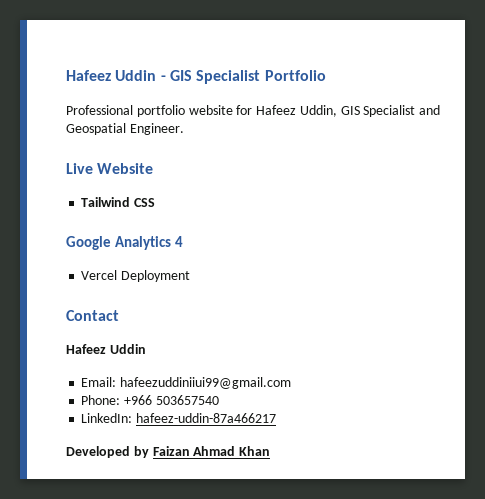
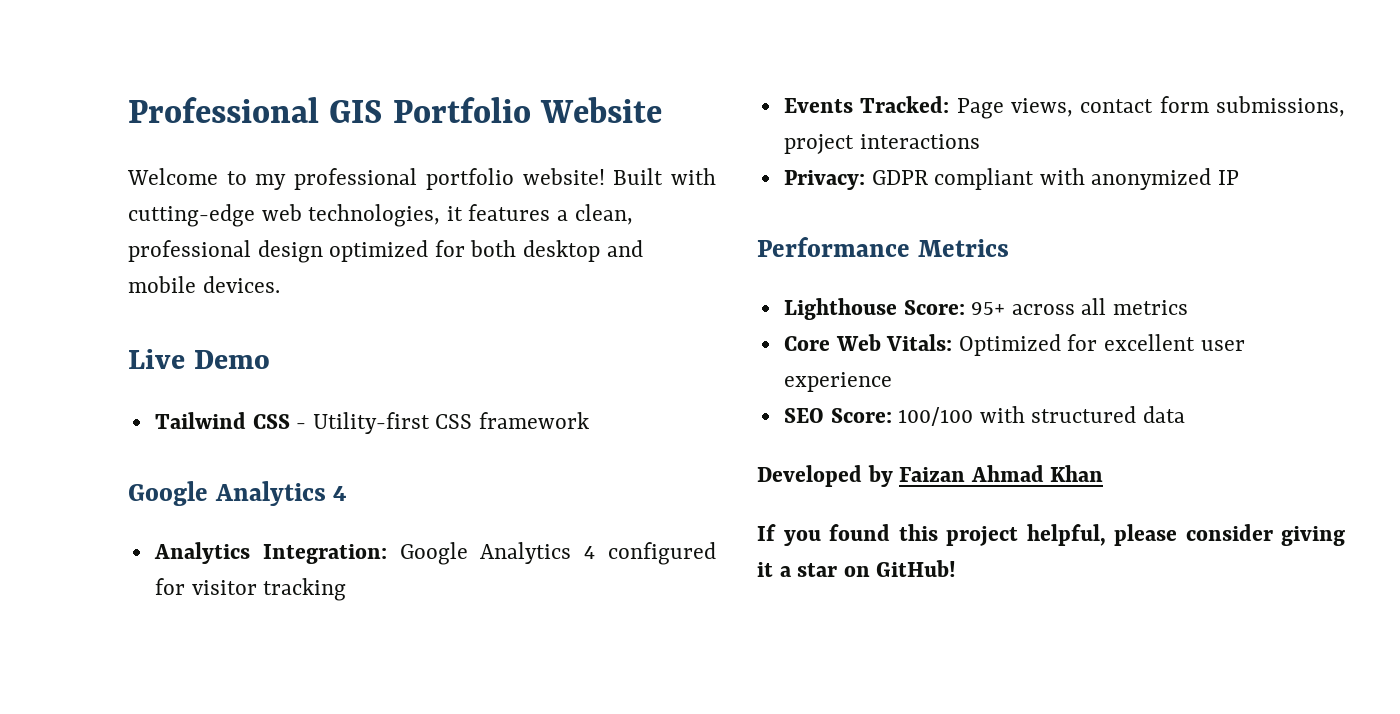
[66,70,326,84] [66,105,441,117] [66,123,184,135] Hafeez Uddin - GIS Specialist Portfolio // Professional portfolio website for Hafeez Uddin, GIS Specialist and Geospatial Engineer. -> [128,97,662,123] [127,168,716,190] [128,204,633,227] [128,240,643,263] [128,276,280,293] Professional GIS Portfolio Website // Welcome to my professional portfolio website! Built with cutting-edge web technologies, it features a clean, professional design optimized for both desktop and mobile devices.
[97,163,154,174] Website -> [193,350,270,369] Demo
(156, 202) none -> [296,412,590,434] - Utility-first CSS framework
[81,270,191,282] [66,310,119,321] [66,344,146,354] [81,377,292,389] [81,395,219,405] [81,413,277,423] Vercel Deployment // Contact // Hafeez Uddin // Email: hafeezuddiniiui99@gmail.com // Phone: +966 503657540 // LinkedIn: hafeez-uddin-87a466217 -> [153,542,716,565] [154,578,347,601] [783,96,1345,119] [783,134,980,154] [783,168,1240,190] [757,237,1009,257] [783,298,1189,320] [783,334,1245,356] [783,372,892,392] [783,406,1186,426] Analytics Integration: Google Analytics 4 configured for visitor tracking // Events Tracked: Page views, contact form submissions, project interactions // Privacy: GDPR compliant with anonymized IP // Performance Metrics // Lighthouse Score: 95+ across all metrics // Core Web Vitals: Optimized for excellent user experience // SEO Score: 100/100 with structured data
(271, 451) none -> [757,524,1345,546] [757,560,957,577] // If you found this project helpful, please consider giving it a star on GitHub!

